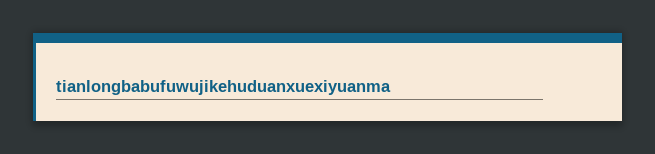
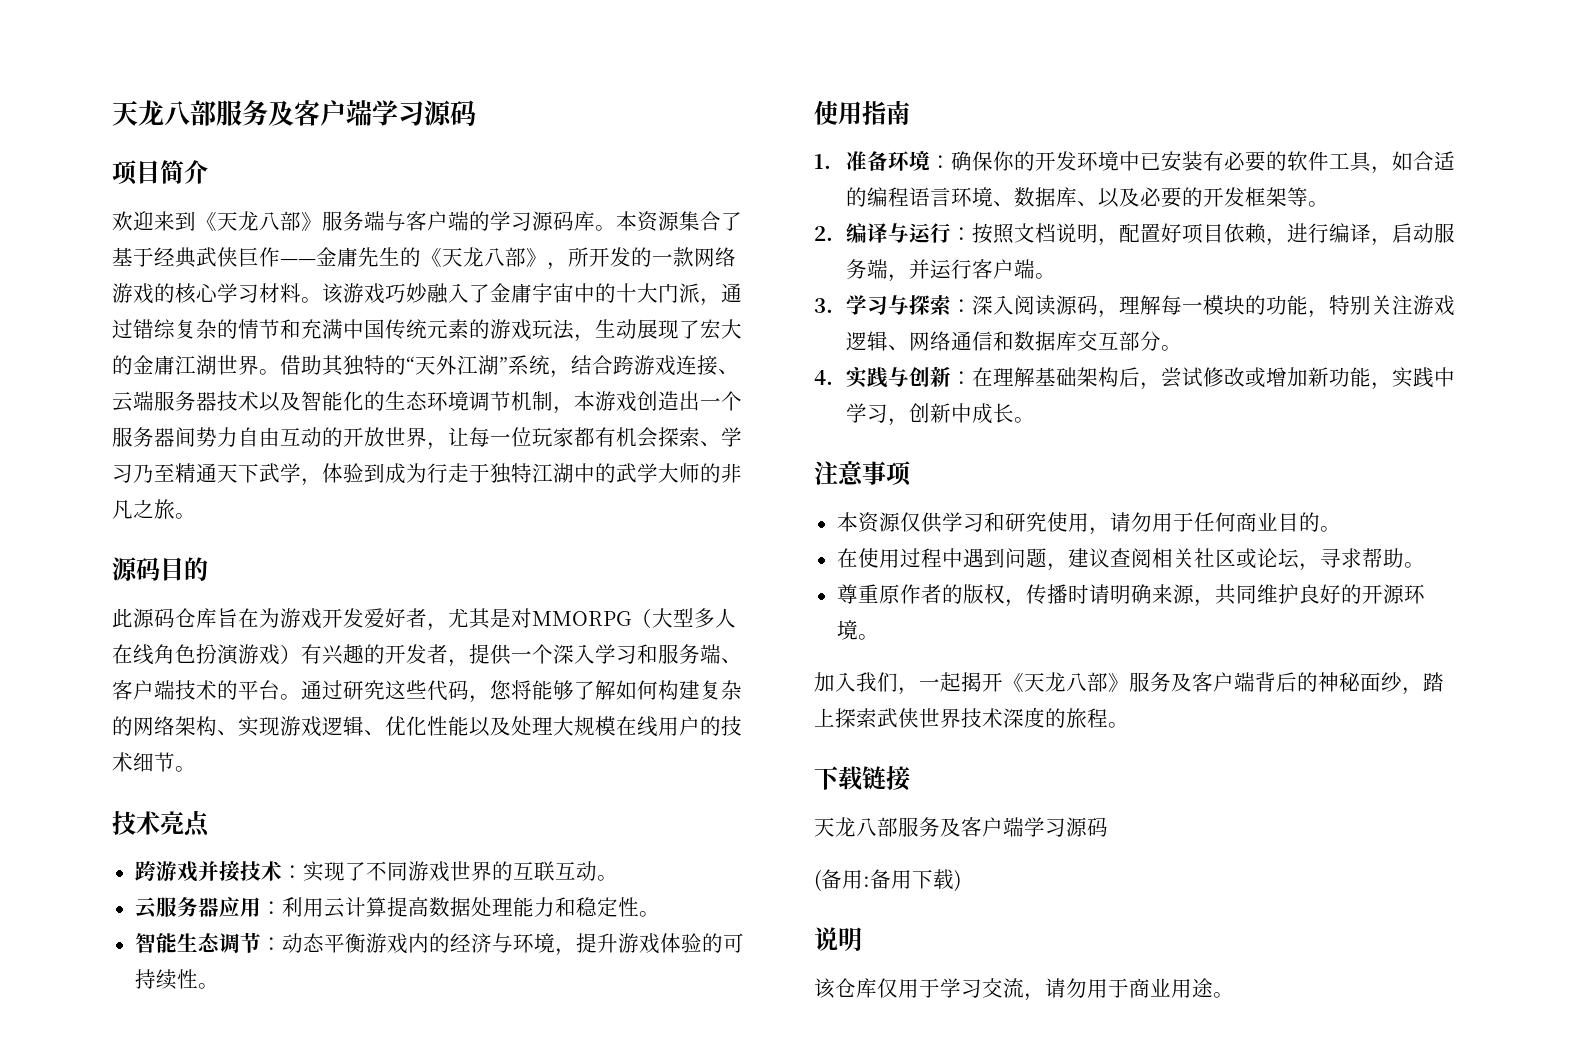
[56,80,391,95] tianlongbabufuwujikehuduanxuexiyuanma -> [112,100,476,126] [112,160,208,185] [112,211,742,232] [112,247,736,270] [112,283,742,306] [112,319,742,342] [112,355,739,378] [112,391,742,414] [112,427,742,450] [112,463,742,486] [112,499,196,519] [112,557,208,581] [112,608,736,631] [112,644,742,667] [112,680,742,703] [112,716,742,737] [112,752,196,772] [112,810,210,837] [134,861,618,882] [134,897,660,919] [134,932,744,956] [134,969,219,990] [814,100,910,125] [814,151,1455,174] [845,187,1329,208] [814,223,1455,246] [845,259,1056,282] [814,295,1455,318] [845,331,1182,351] [814,366,1455,390] [845,403,1035,426] [814,461,912,486] [836,512,1341,535] [836,548,1425,571] [836,584,1425,607] [836,620,879,640] [814,672,1444,695] [814,707,1129,728] [814,766,910,791] [814,817,1108,837] [814,869,961,892] [814,927,862,951] [814,978,1234,1001] 天龙八部服务及客户端学习源码 // 项目简介 // 欢迎来到《天龙八部》服务端与客户端的学习源码库。本资源集合了基于经典武侠巨作——金庸先生的《天龙八部》，所开发的一款网络游戏的核心学习材料。该游戏巧妙融入了金庸宇宙中的十大门派，通过错综复杂的情节和充满中国传统元素的游戏玩法，生动展现了宏大的金庸江湖世界。借助其独特的“天外江湖”系统，结合跨游戏连接、云端服务器技术以及智能化的生态环境调节机制，本游戏创造出一个服务器间势力自由互动的开放世界，让每一位玩家都有机会探索、学习乃至精通天下武学，体验到成为行走于独特江湖中的武学大师的非凡之旅。 // 源码目的 // 此源码仓库旨在为游戏开发爱好者，尤其是对MMORPG（大型多人在线角色扮演游戏）有兴趣的开发者，提供一个深入学习和服务端、客户端技术的平台。通过研究这些代码，您将能够了解如何构建复杂的网络架构、实现游戏逻辑、优化性能以及处理大规模在线用户的技术细节。 // 技术亮点 // 跨游戏并接技术：实现了不同游戏世界的互联互动。 // 云服务器应用：利用云计算提高数据处理能力和稳定性。 // 智能生态调节：动态平衡游戏内的经济与环境，提升游戏体验的可持续性。 // 使用指南 // 1.准备环境：确保你的开发环境中已安装有必要的软件工具，如合适的编程语言环境、数据库、以及必要的开发框架等。 // 2.编译与运行：按照文档说明，配置好项目依赖，进行编译，启动服务端，并运行客户端。 // 3.学习与探索：深入阅读源码，理解每一模块的功能，特别关注游戏逻辑、网络通信和数据库交互部分。 // 4.实践与创新：在理解基础架构后，尝试修改或增加新功能，实践中学习，创新中成长。 // 注意事项 // 本资源仅供学习和研究使用，请勿用于任何商业目的。 // 在使用过程中遇到问题，建议查阅相关社区或论坛，寻求帮助。 // 尊重原作者的版权，传播时请明确来源，共同维护良好的开源环境。 // 加入我们，一起揭开《天龙八部》服务及客户端背后的神秘面纱，踏上探索武侠世界技术深度的旅程。 // 下载链接 // 天龙八部服务及客户端学习源码 // (备用:备用下载) // 说明 // 该仓库仅用于学习交流，请勿用于商业用途。

